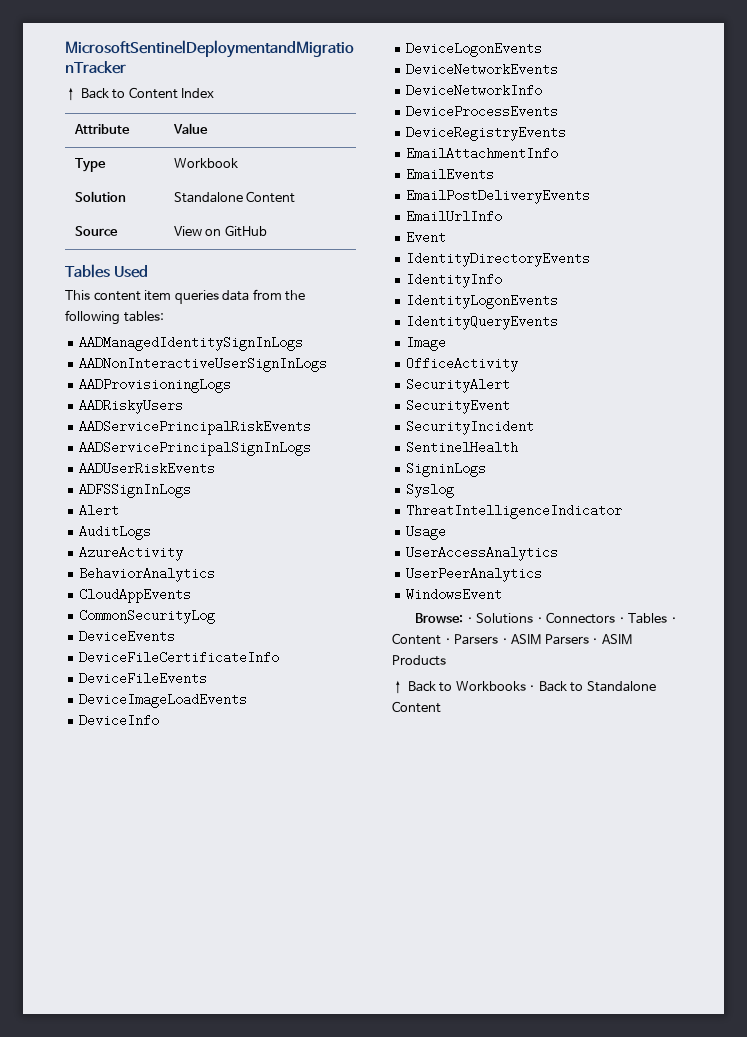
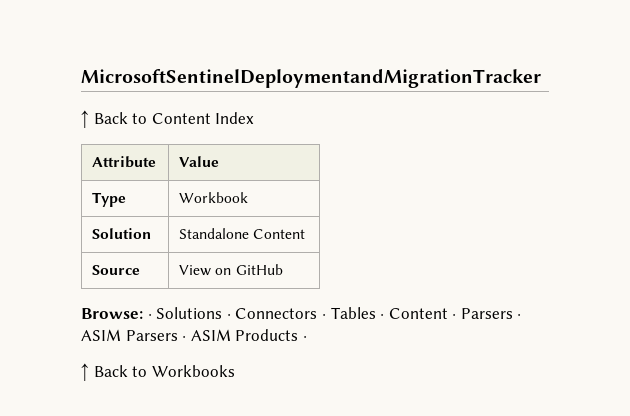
[65,264,148,278] [65,289,306,304] [65,310,164,325] [79,336,304,351] [79,357,328,372] [79,378,232,393] [79,399,184,414] [79,420,312,435] [79,441,312,456] [79,462,216,475] [79,483,192,498] [79,504,120,517] [79,525,152,540] [79,546,184,561] [79,567,216,582] [79,588,192,603] [79,609,216,624] [79,630,176,643] [79,651,280,664] [79,672,208,685] [79,693,248,708] [79,714,160,727] [406,42,543,57] [406,63,559,76] [406,84,543,97] [406,105,559,118] [406,126,567,141] [406,147,559,160] [406,168,495,181] [406,189,591,204] [406,210,503,223] [406,231,447,244] [406,252,591,267] [406,273,503,288] [406,294,559,309] [406,315,559,330] [406,336,447,351] [406,357,519,372] [406,378,511,393] [406,399,511,414] [406,420,535,435] [406,441,519,454] [406,462,487,477] [406,483,455,498] [406,504,623,519] [406,525,447,540] [406,546,559,561] [406,567,543,582] [406,588,503,601] // Tables Used // This content item queries data from the following tables: // AADManagedIdentitySignInLogs // AADNonInteractiveUserSignInLogs // AADProvisioningLogs // AADRiskyUsers // AADServicePrincipalRiskEvents // AADServicePrincipalSignInLogs // AADUserRiskEvents // ADFSSignInLogs // Alert // AuditLogs // AzureActivity // BehaviorAnalytics // CloudAppEvents // CommonSecurityLog // DeviceEvents // DeviceFileCertificateInfo // DeviceFileEvents // DeviceImageLoadEvents // DeviceInfo // DeviceLogonEvents // DeviceNetworkEvents // DeviceNetworkInfo // DeviceProcessEvents // DeviceRegistryEvents // EmailAttachmentInfo // EmailEvents // EmailPostDeliveryEvents // EmailUrlInfo // Event // IdentityDirectoryEvents // IdentityInfo // IdentityLogonEvents // IdentityQueryEvents // Image // OfficeActivity // SecurityAlert // SecurityEvent // SecurityIncident // SentinelHealth // SigninLogs // Syslog // ThreatIntelligenceIndicator // Usage // UserAccessAnalytics // UserPeerAnalytics // WindowsEvent -> (283, 269) none
(446, 660) none -> [302,336,307,341] ·
[529,681,656,692] [392,701,441,713] · Back to Standalone Content -> (235, 371) none

